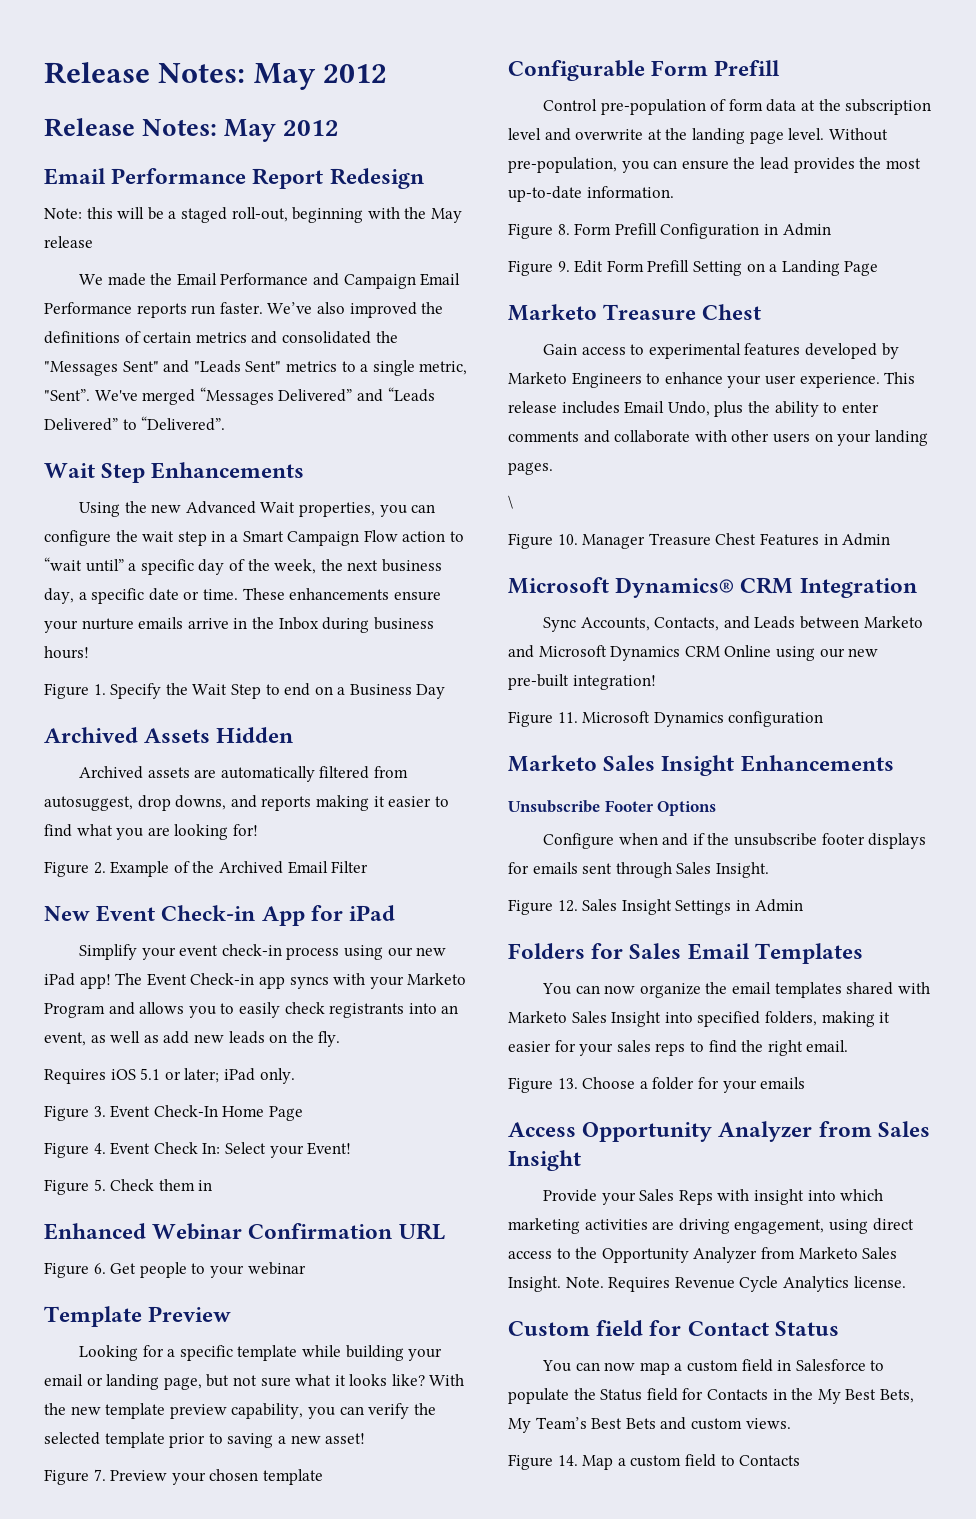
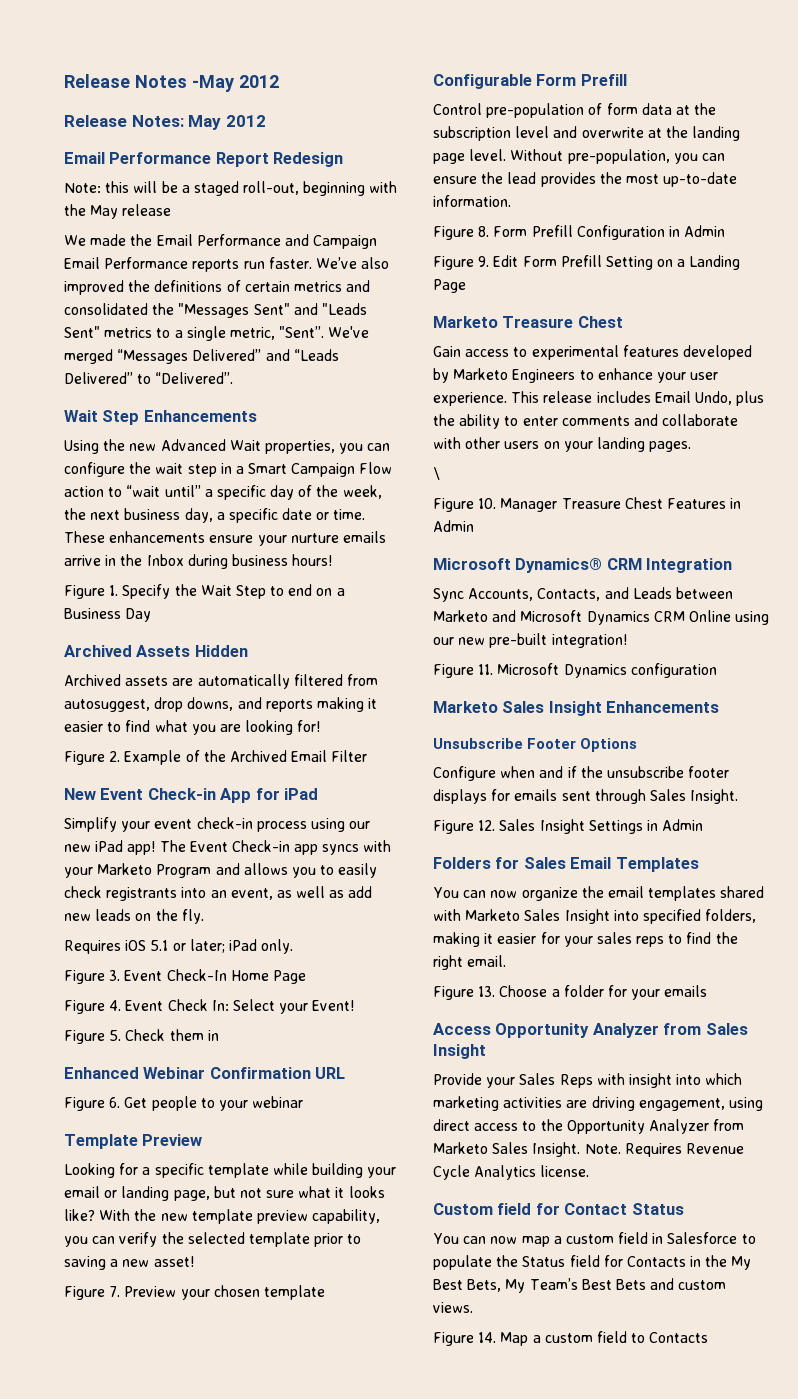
[44,62,316,90] Release Notes: May -> [64,74,234,92] Release Notes -May

